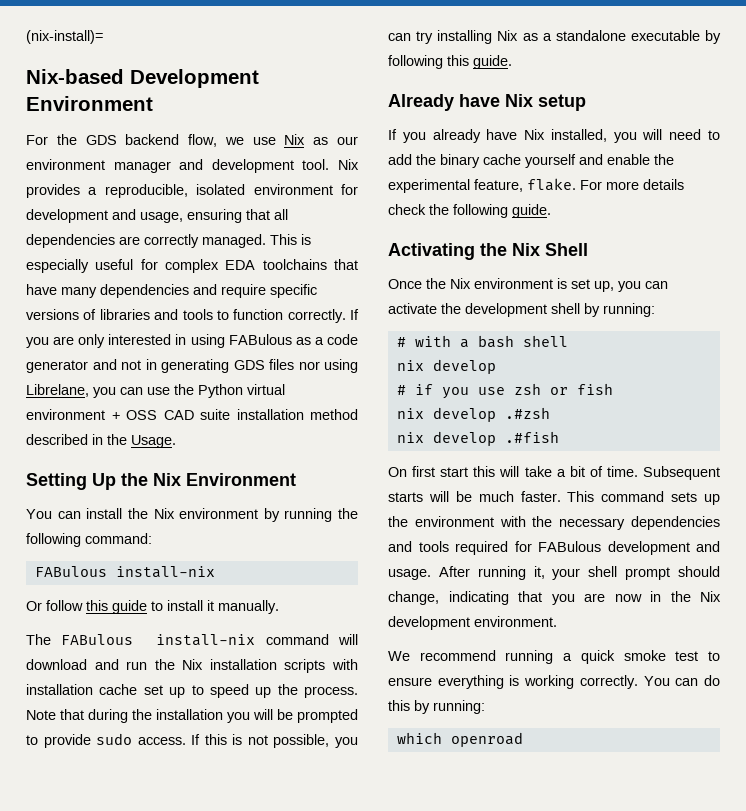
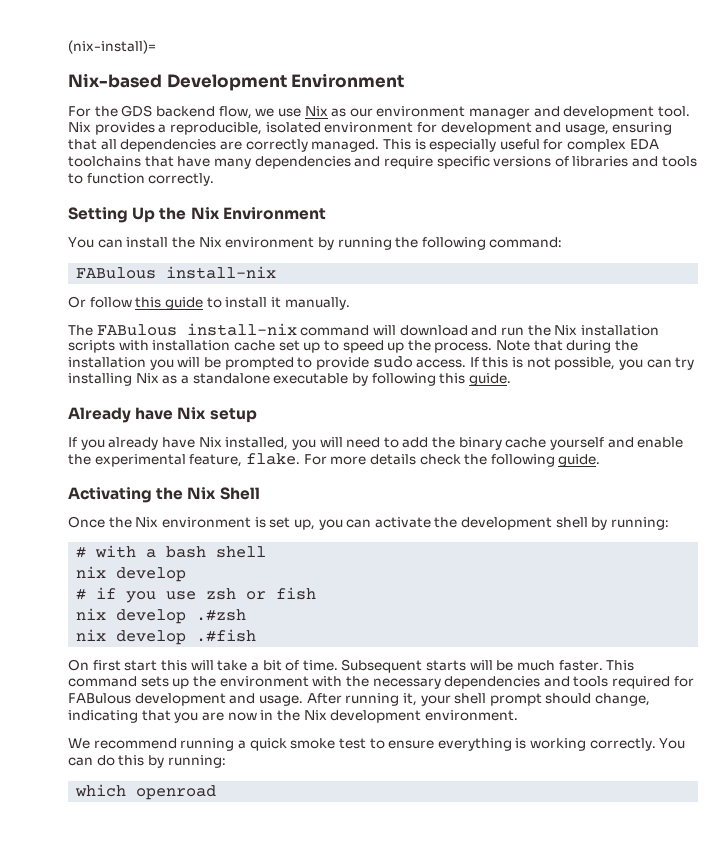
[350,309,359,320] [26,334,358,348] [26,359,358,373] [26,384,285,398] [26,409,358,420] [26,434,176,448] If you are only interested in using FABulous as a code generator and not in generating GDS files nor using Librelane, you can use the Python virtual environment + OSS CAD suite installation method described in the Usage. -> (215, 179) none

